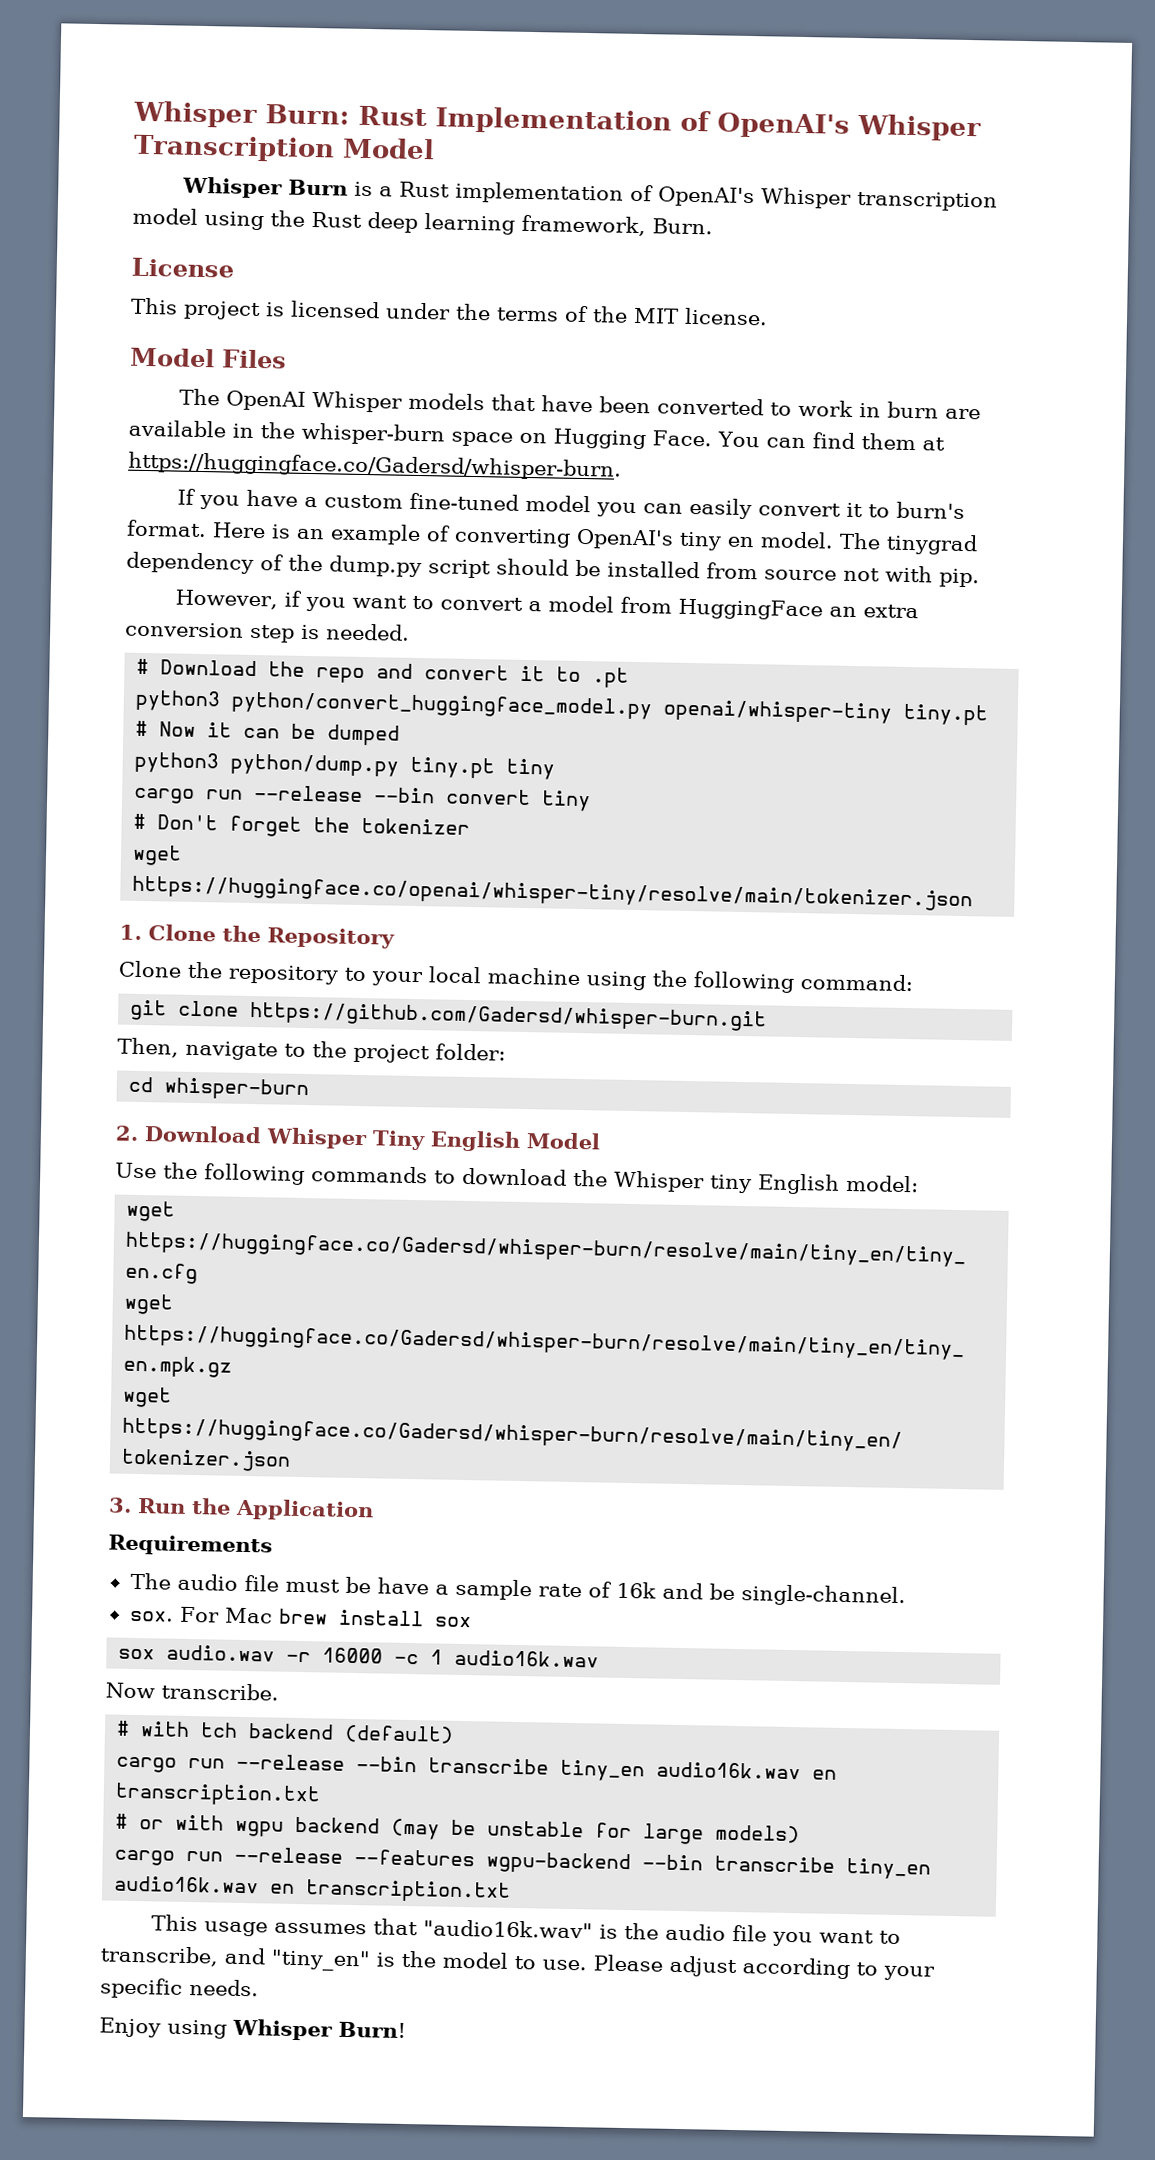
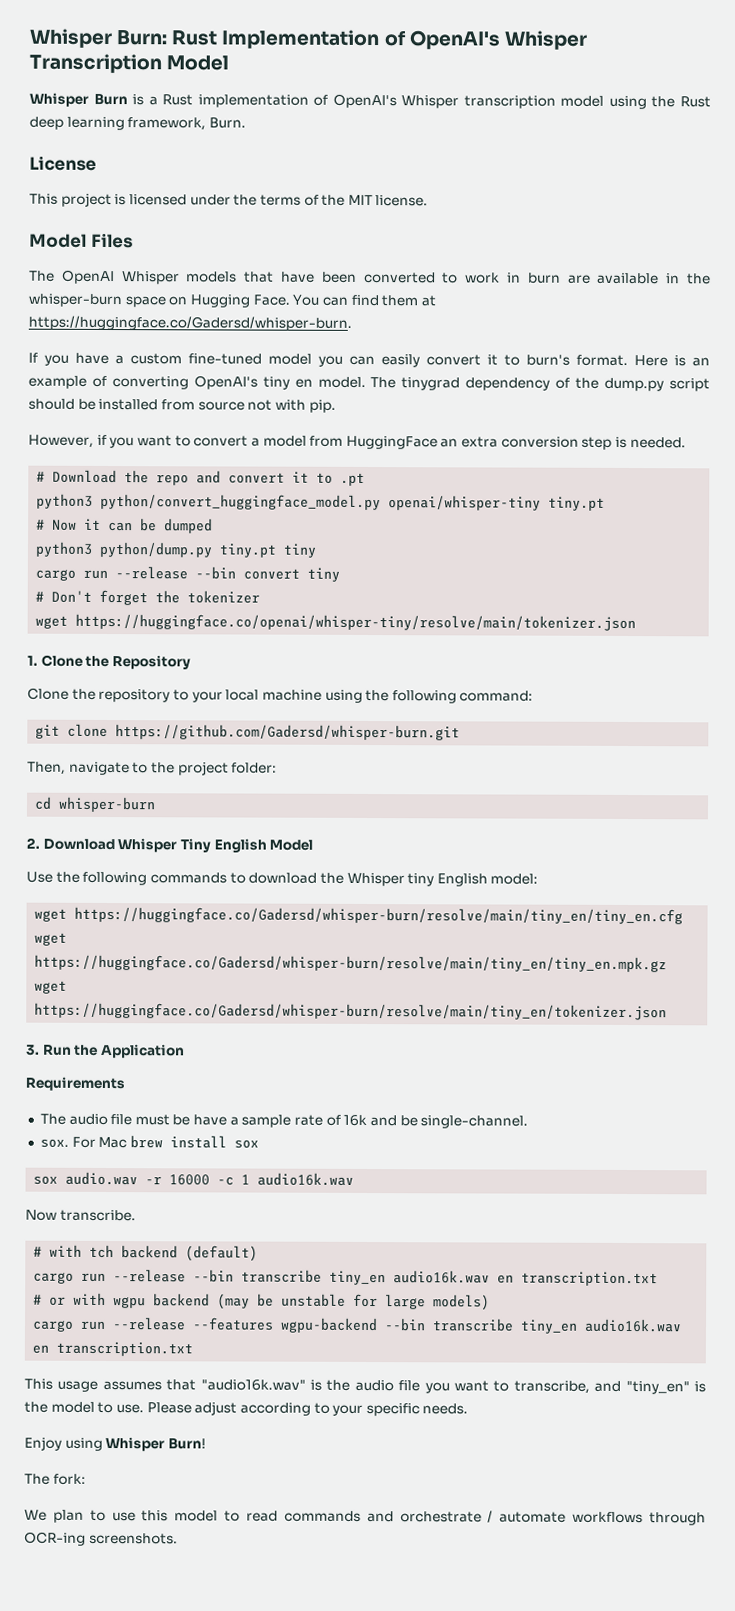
(406, 2030) none -> [24,1473,86,1485] [24,1509,706,1526] [24,1531,178,1546] // The fork: // We plan to use this model to read commands and orchestrate / automate workflows through OCR-ing screenshots.

